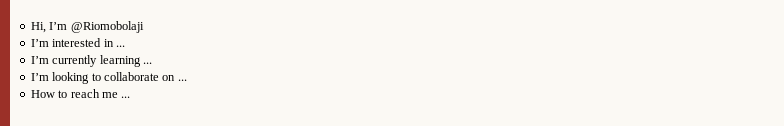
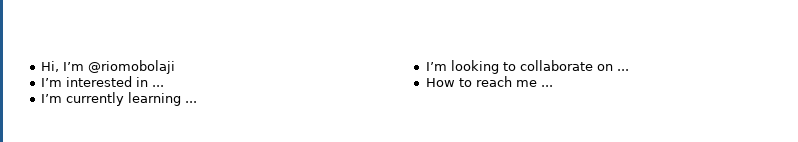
[70,21,144,33] @Riomobolaji -> [87,60,175,74] @riomobolaji

